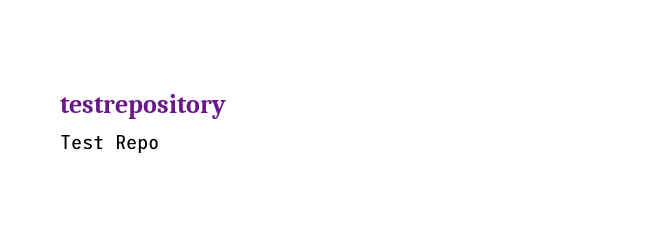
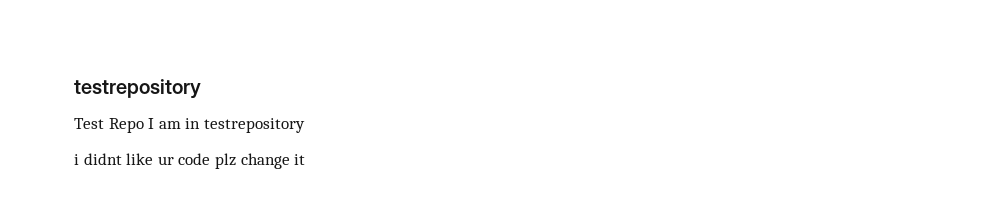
(159, 144) none -> [148,118,305,133] [74,153,306,169] I am in testrepository // i didnt like ur code plz change it

